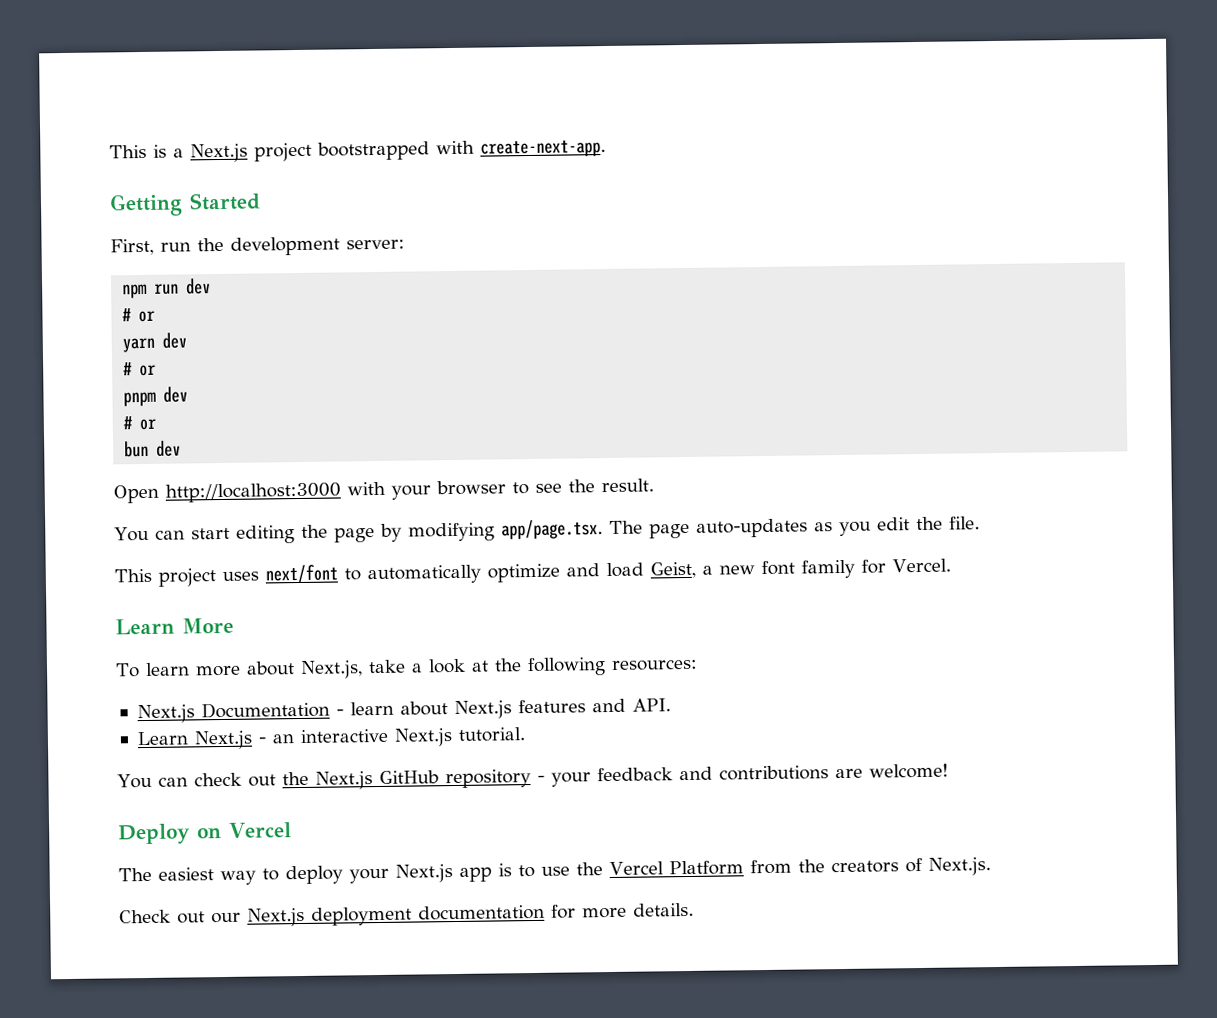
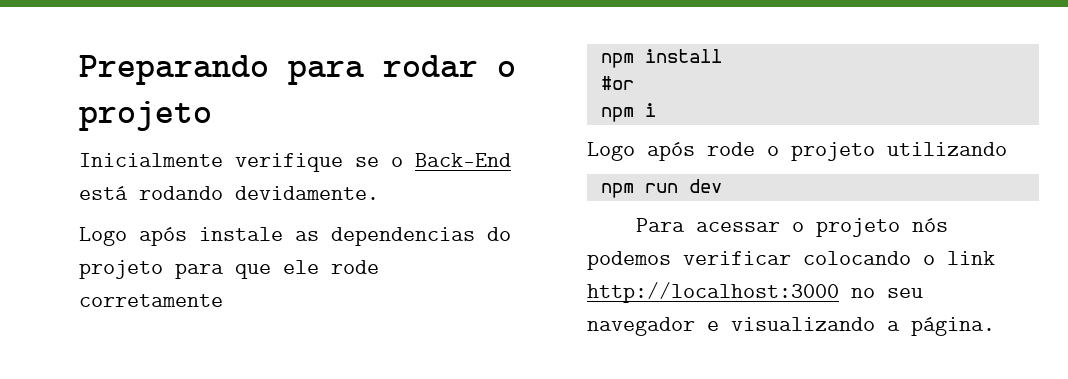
[109,140,606,163] [109,192,261,217] [110,236,405,256] [122,278,212,299] [122,308,156,323] [122,332,188,353] [123,362,157,377] [123,386,189,407] [123,416,157,431] [124,440,182,458] [113,478,654,504] [114,516,980,544] [114,558,951,587] [115,617,234,635] [115,657,698,679] [136,698,671,724] [136,727,525,750] [117,763,949,790] [118,822,292,845] [118,857,991,886] [119,902,694,927] This is a Next.js project bootstrapped with create-next-app. // Getting Started // First, run the development server: // npm run dev // # or // yarn dev // # or // pnpm dev // # or // bun dev // Open http://localhost:3000 with your browser to see the result. // You can start editing the page by modifying app/page.tsx. The page auto-updates as you edit the file. // This project uses next/font to automatically optimize and load Geist, a new font family for Vercel. // Learn More // To learn more about Next.js, take a look at the following resources: // Next.js Documentation - learn about Next.js features and API. // Learn Next.js - an interactive Next.js tutorial. // You can check out the Next.js GitHub repository - your feedback and contributions are welcome! // Deploy on Vercel // The easiest way to deploy your Next.js app is to use the Vercel Platform from the creators of Next.js. // Check out our Next.js deployment documentation for more details. -> [79,55,516,85] [79,101,212,131] [79,153,511,172] [79,186,379,200] [79,227,511,246] [79,260,379,279] [79,294,223,307] [600,49,722,68] [600,76,634,90] [600,103,656,122] [587,142,1007,161] [600,179,722,198] [636,218,949,237] [587,251,995,270] [587,282,923,303] [587,317,995,336] Preparando para rodar o projeto // Inicialmente verifique se o Back-End está rodando devidamente. // Logo após instale as dependencias do projeto para que ele rode corretamente // npm install // #or // npm i // Logo após rode o projeto utilizando // npm run dev // Para acessar o projeto nós podemos verificar colocando o link http://localhost:3000 no seu navegador e visualizando a página.

